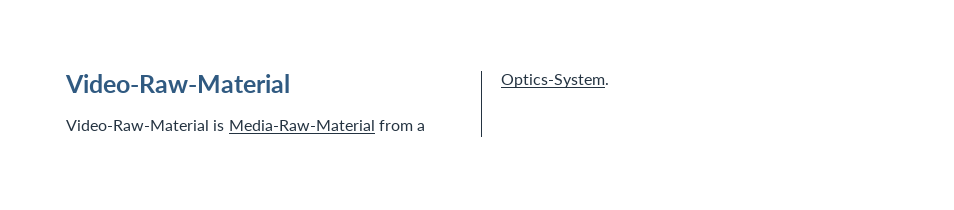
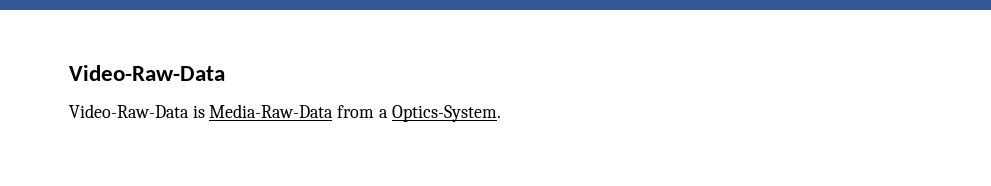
[65,74,290,93] [66,120,375,131] Video-Raw-Material // Video-Raw-Material is Media-Raw-Material -> [69,65,225,81] [69,104,334,118] Video-Raw-Data // Video-Raw-Data is Media-Raw-Data

